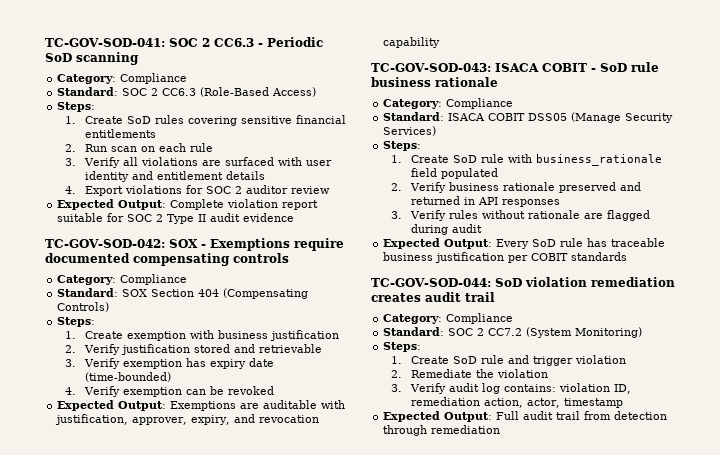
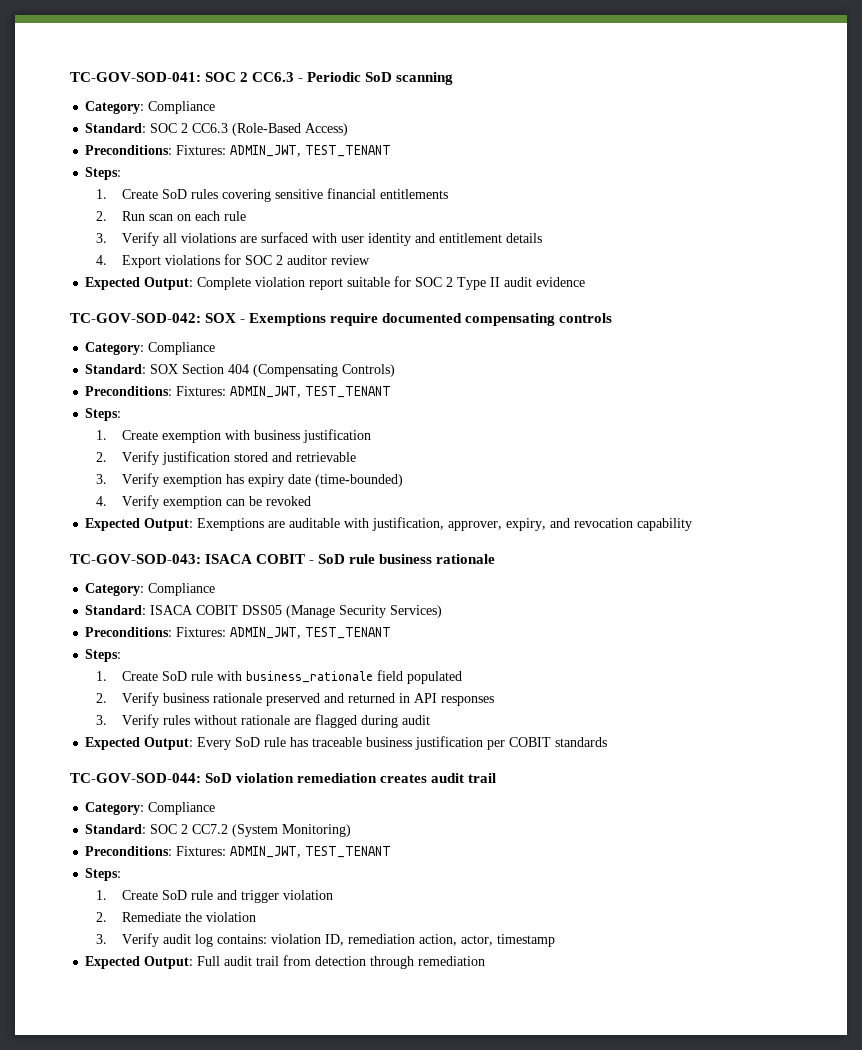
(317, 92) none -> [85,145,392,157] // Preconditions: Fixtures: ADMIN_JWT, TEST_TENANT
(110, 307) none -> [85,386,392,398] // Preconditions: Fixtures: ADMIN_JWT, TEST_TENANT
(437, 131) none -> [85,627,392,639] // Preconditions: Fixtures: ADMIN_JWT, TEST_TENANT
(643, 332) none -> [85,846,392,858] // Preconditions: Fixtures: ADMIN_JWT, TEST_TENANT

